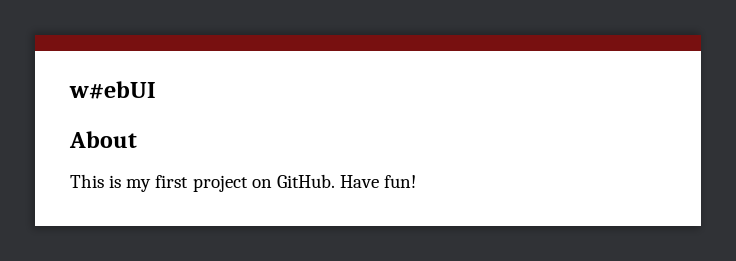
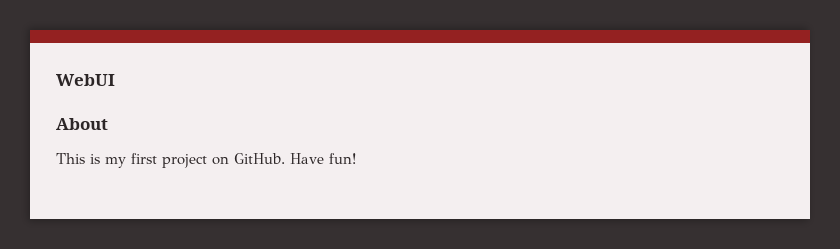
[69,81,156,99] w#ebUI -> [56,74,115,86] WebUI

